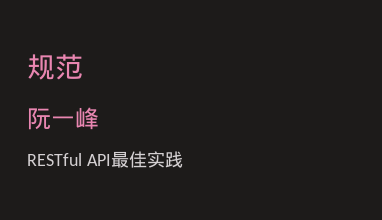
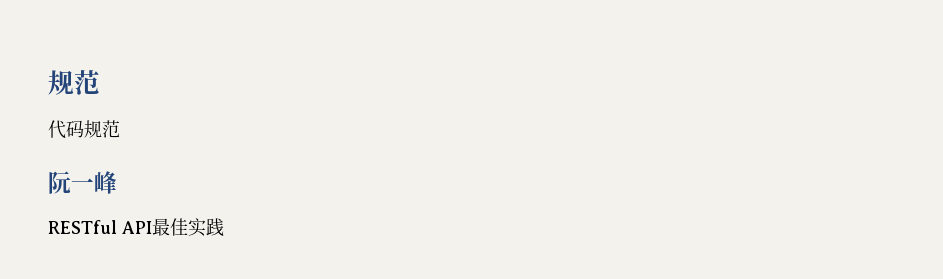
[27,54,83,80] 规范 -> [48,70,100,95] [48,120,120,139] 规范 // 代码规范

